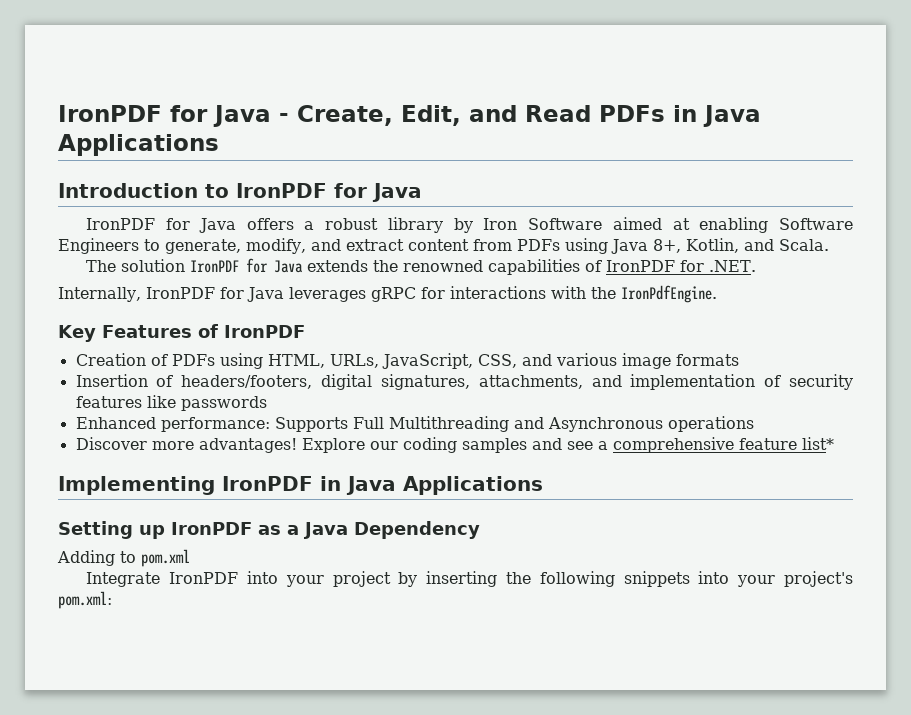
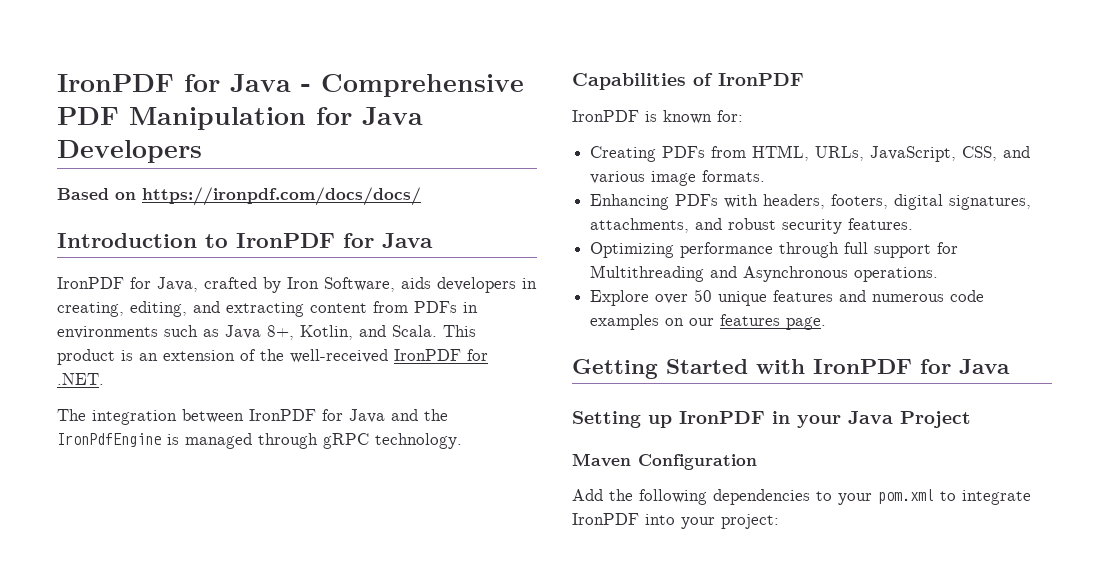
[297,105,761,127] [58,134,219,156] Create, Edit, and Read PDFs in Java Applications -> [321,74,524,97] [57,107,423,130] [57,140,202,163] [57,187,421,206] Comprehensive PDF Manipulation for Java Developers // Based on https://ironpdf.com/docs/docs/
[198,217,854,233] [58,238,608,254] Java offers a robust library by Iron Software aimed at enabling Software Engineers to generate, modify, and extract content from PDFs using -> [157,277,537,293] [57,301,478,317] [57,325,219,339] Java, crafted by Iron Software, aids developers in creating, editing, and extracting content from PDFs in environments such as
[86,258,757,275] [58,285,717,303] [58,324,305,342] [75,353,263,369] // The solution IronPDF for Java extends the renowned capabilities of IronPDF for .NET. // Internally, IronPDF for Java leverages gRPC for interactions with the IronPdfEngine. // Key Features of IronPDF // Creation of PDFs using -> [443,325,476,337] [57,349,488,365] [57,373,104,385] [57,409,448,425] [57,433,462,449] [572,73,804,90] [572,110,743,124] [590,146,747,162] This product is an extension of the well-received IronPDF for .NET. // The integration between IronPDF for Java and the IronPdfEngine is managed through gRPC technology. // Capabilities of IronPDF // IronPDF is known for: // Creating PDFs from
[675,354,739,366] [75,374,853,390] [75,395,267,411] [75,416,754,432] [75,437,834,453] [58,476,543,495] formats // Insertion of headers/footers, digital signatures, attachments, and implementation of security features like passwords // Enhanced performance: Supports Full Multithreading and Asynchronous operations // Discover more advantages! Explore our coding samples and see a comprehensive feature list* // Implementing IronPDF in Java Applications -> [702,170,766,182] [590,194,1032,210] [590,218,914,234] [590,242,959,258] [590,265,939,282] [590,289,985,306] [590,314,827,330] [572,359,1010,379] formats. // Enhancing PDFs with headers, footers, digital signatures, attachments, and robust security features. // Optimizing performance through full support for Multithreading and Asynchronous operations. // Explore over 50 unique features and numerous code examples on our features page. // Getting Started with IronPDF for Java
[258,521,480,539] [57,550,136,566] as a Java Dependency // Adding to -> [772,411,971,428] [572,453,757,470] [572,489,872,505] in your Java Project // Maven Configuration // Add the following dependencies to your
[86,572,161,587] // Integrate -> [940,490,1031,505] to integrate
[332,571,853,587] [58,591,112,609] project by inserting the following snippets into your project's pom.xml: -> [721,514,779,529] project:

